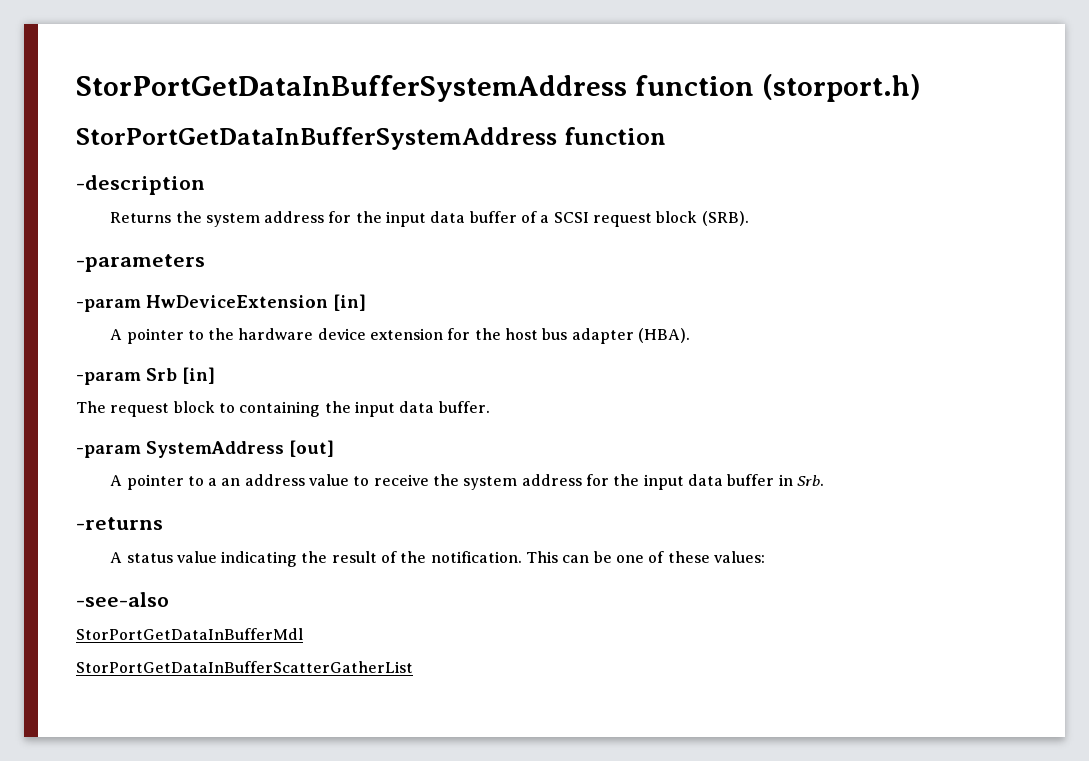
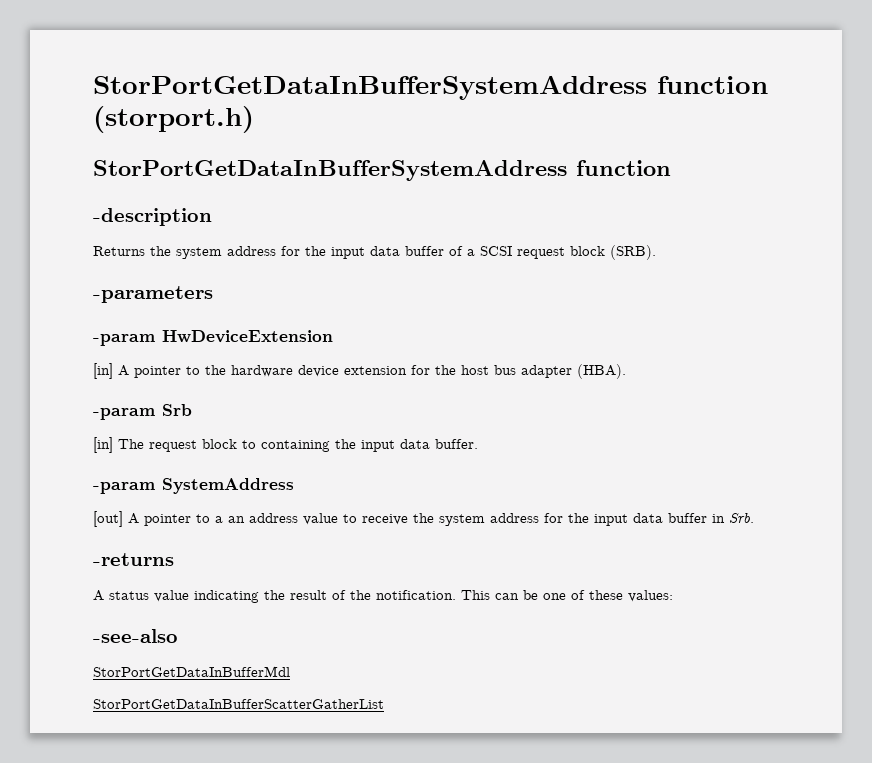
[333,294,366,311] [in] // -> [93,363,113,379] // [in]
[182,367,215,384] [in] // -> [93,437,113,453] // [in]
(284, 449) none -> (294, 486) //
(334, 448) // -> (123, 519) none

